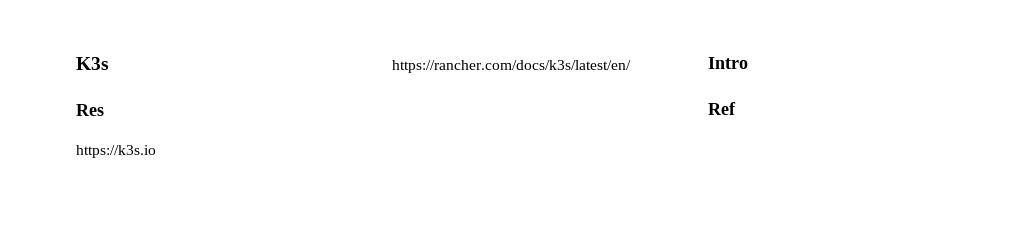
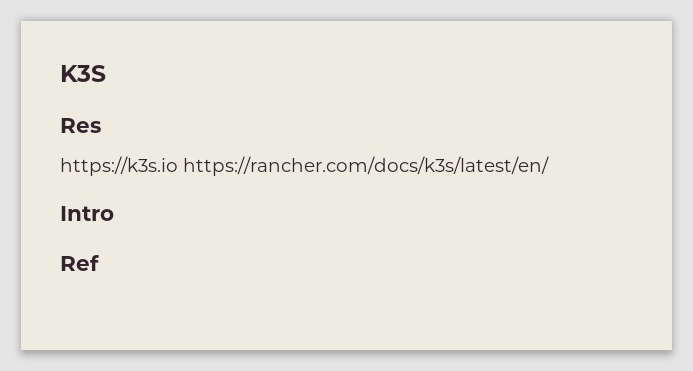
[76,57,109,70] K3s -> [60,65,106,82] K3S

